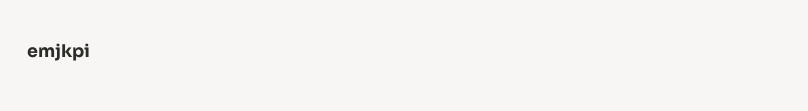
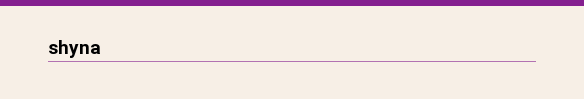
[27,43,90,61] emjkpi -> [48,40,101,58] shyna

